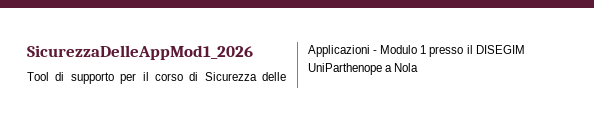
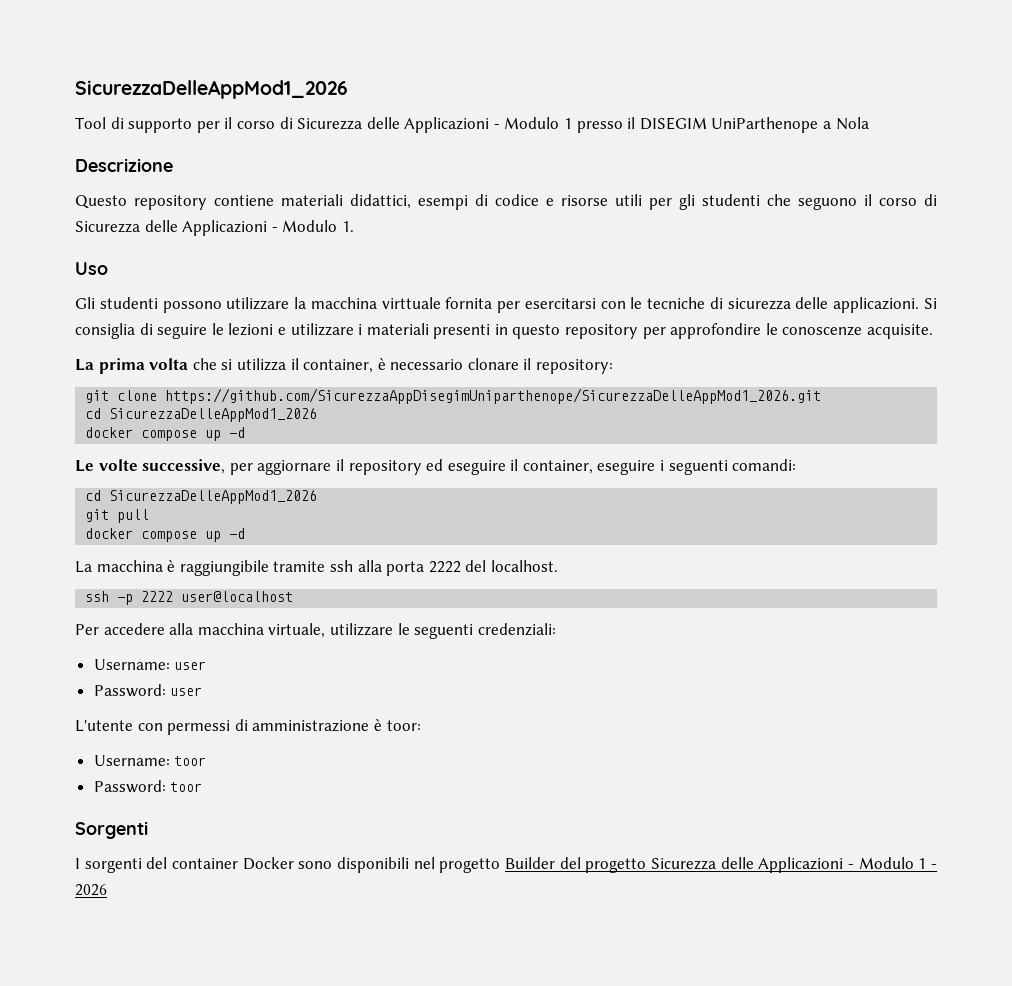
(419, 67) none -> [75,158,173,172] [75,194,937,210] [75,220,354,236] [75,262,108,275] [75,297,937,313] [75,323,934,339] [75,358,614,374] [85,388,822,404] [85,408,318,422] [85,427,246,441] [75,459,797,475] [85,490,318,504] [85,509,150,523] [85,528,246,542] [75,560,558,576] [85,591,294,605] [75,623,556,639] [93,659,207,670] [93,684,203,697] [75,719,421,735] [93,755,207,766] [93,780,203,793] [75,821,148,839] [75,857,937,873] [75,884,107,896] // Descrizione // Questo repository contiene materiali didattici, esempi di codice e risorse utili per gli studenti che seguono il corso di Sicurezza delle Applicazioni - Modulo 1. // Uso // Gli studenti possono utilizzare la macchina virttuale fornita per esercitarsi con le tecniche di sicurezza delle applicazioni. Si consiglia di seguire le lezioni e utilizzare i materiali presenti in questo repository per approfondire le conoscenze acquisite. // La prima volta che si utilizza il container, è necessario clonare il repository: // git clone https://github.com/SicurezzaAppDisegimUniparthenope/SicurezzaDelleAppMod1_2026.git // cd SicurezzaDelleAppMod1_2026 // docker compose up -d // Le volte successive, per aggiornare il repository ed eseguire il container, eseguire i seguenti comandi: // cd SicurezzaDelleAppMod1_2026 // git pull // docker compose up -d // La macchina è raggiungibile tramite ssh alla porta 2222 del localhost. // ssh -p 2222 user@localhost // Per accedere alla macchina virtuale, utilizzare le seguenti credenziali: // Username: user // Password: user // L'utente con permessi di amministrazione è toor: // Username: toor // Password: toor // Sorgenti // I sorgenti del container Docker sono disponibili nel progetto Builder del progetto Sicurezza delle Applicazioni - Modulo 1 - 2026

